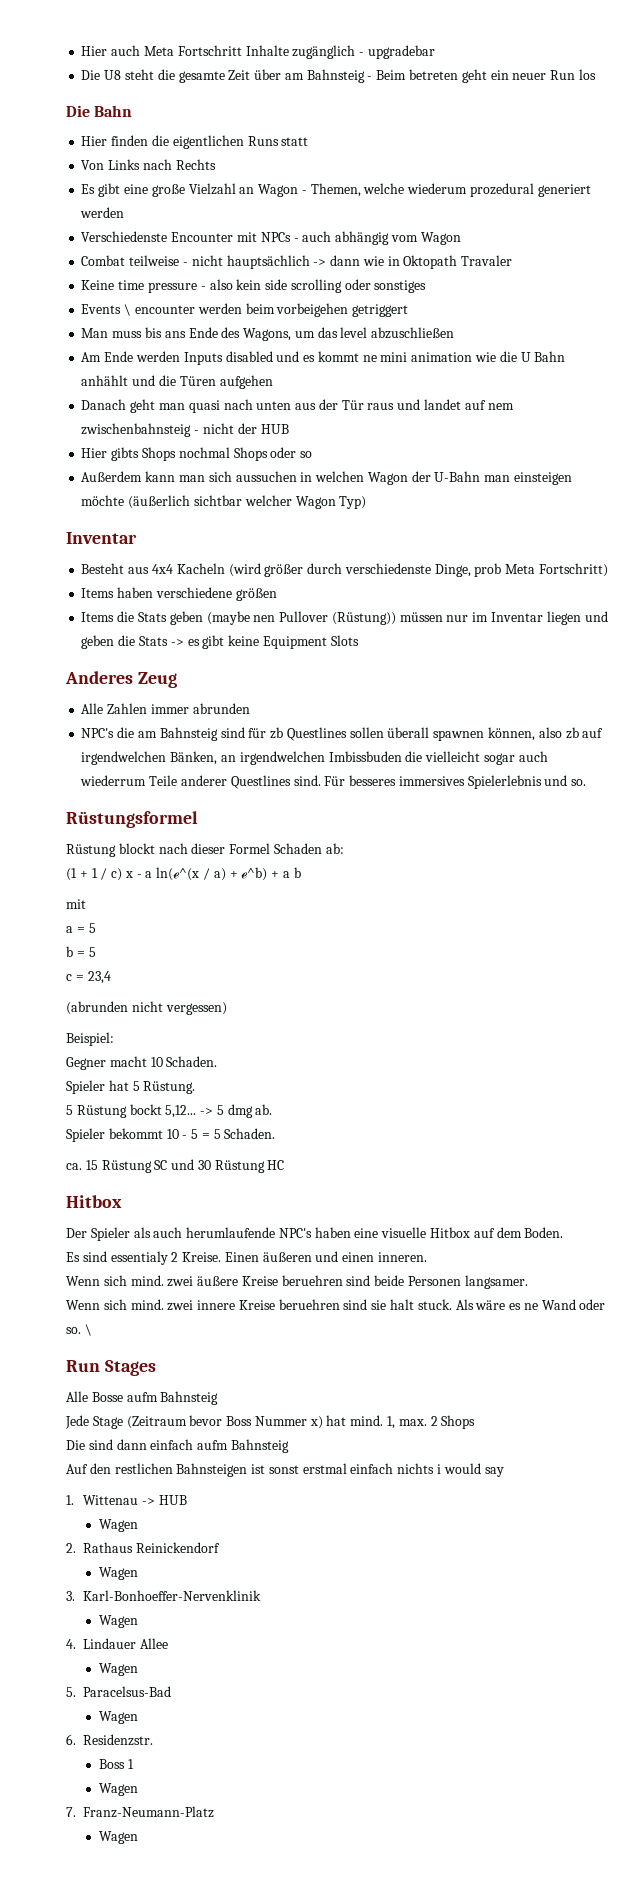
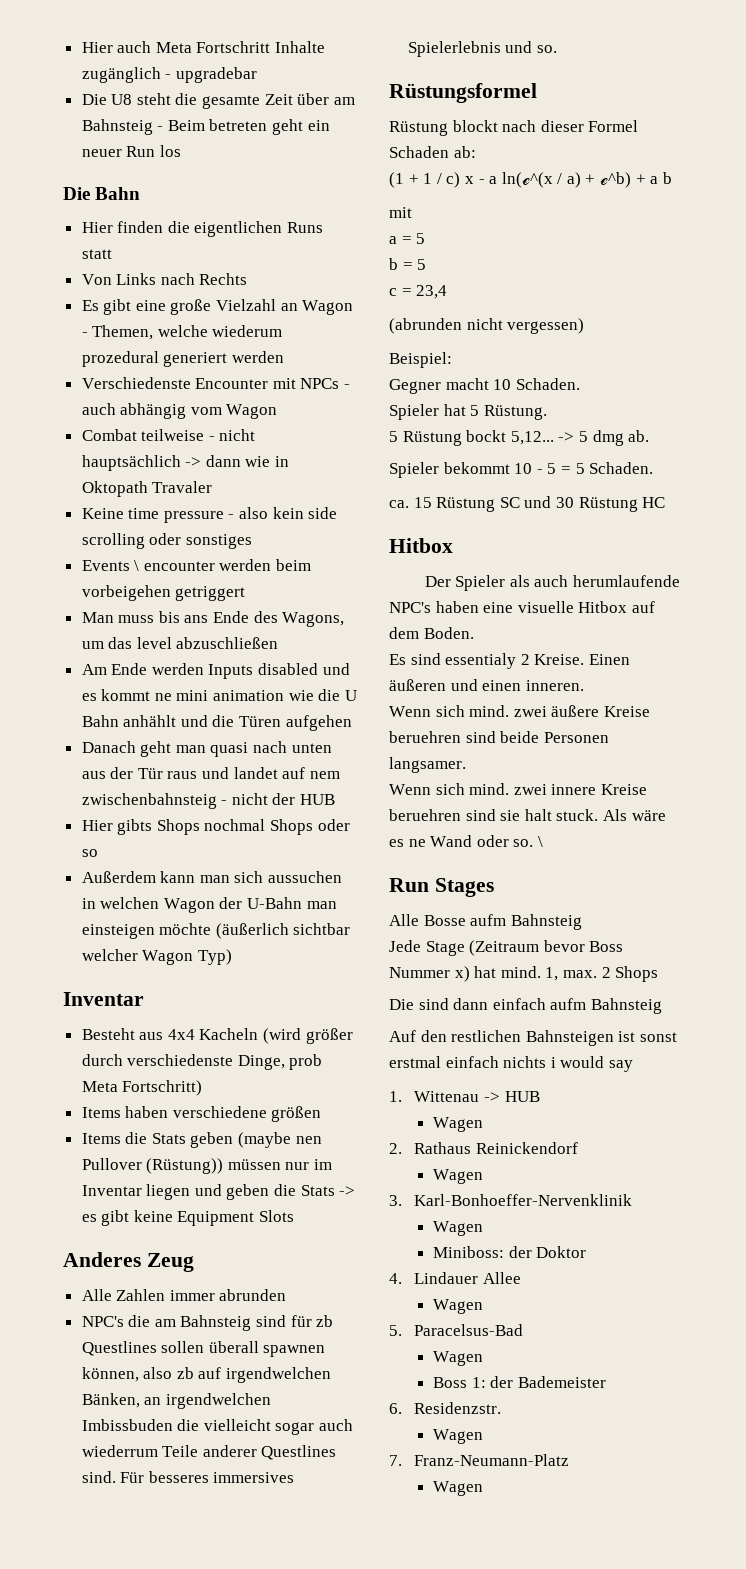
(138, 1621) none -> [433,1246,587,1258] // Miniboss: der Doktor
(138, 1717) none -> [433,1376,606,1388] // Boss 1: der Bademeister
[98,1759,134,1769] // Boss 1 -> (502, 1408) none

